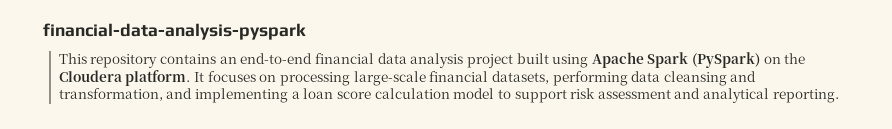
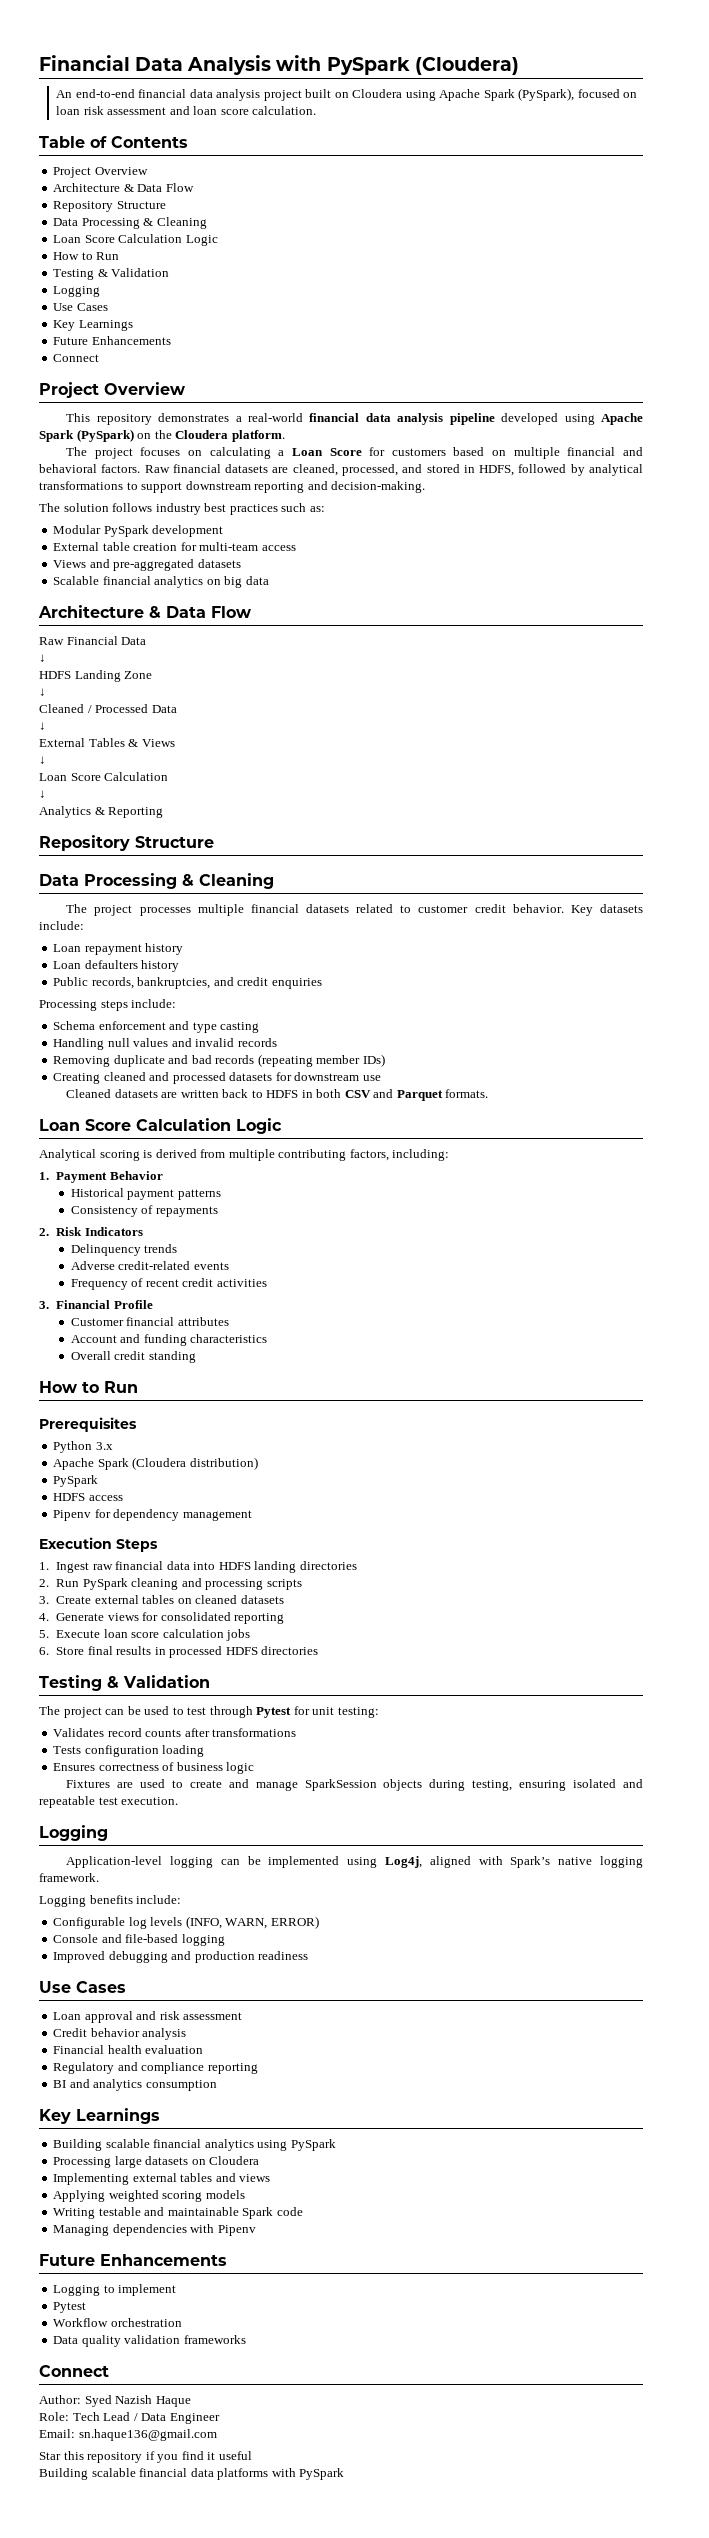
[43,23,306,40] [58,53,237,68] financial-data-analysis-pyspark // This repository contains an -> [39,55,519,75] [56,90,73,98] Financial Data Analysis with PySpark (Cloudera) // An
(549, 58) none -> [334,88,638,101] [56,106,317,115] [39,136,188,148] [53,167,148,178] [53,183,194,192] [53,201,166,212] [53,217,207,229] [53,234,218,246] [53,252,120,260] [53,268,170,280] [53,286,101,297] [53,303,108,311] [53,320,133,331] [53,336,171,345] [53,354,100,362] [39,382,185,398] [66,413,559,425] on Cloudera using Apache Spark (PySpark), focused on loan risk assessment and loan score calculation. // Table of Contents // Project Overview // Architecture & Data Flow // Repository Structure // Data Processing & Cleaning // Loan Score Calculation Logic // How to Run // Testing & Validation // Logging // Use Cases // Key Learnings // Future Enhancements // Connect // Project Overview // This repository demonstrates a real-world financial data analysis pipeline developed
[193,71,757,86] [58,88,839,103] It focuses on processing large-scale financial datasets, performing data cleansing and transformation, and implementing a loan score calculation model to support risk assessment and analytical reporting. -> [66,447,643,459] [39,464,643,476] [39,481,426,493] [39,503,325,515] [53,525,224,537] [53,542,296,551] [53,559,241,571] [53,576,269,588] [38,605,251,618] [39,636,147,645] [39,654,46,662] [39,670,153,682] [39,688,46,696] [39,704,177,713] [39,722,46,730] [39,738,175,747] [39,756,46,764] [39,772,169,781] [39,790,46,798] [39,806,164,818] [39,835,214,851] [39,873,274,889] [66,904,643,916] [39,921,84,930] [53,943,184,955] [53,960,180,972] [53,977,322,989] [39,999,177,1011] [53,1021,260,1033] [53,1038,277,1050] [53,1054,385,1067] [53,1072,381,1084] [66,1089,489,1101] [39,1118,282,1134] [39,1149,450,1161] [39,1171,163,1183] [70,1188,221,1200] [70,1205,218,1217] [39,1227,143,1236] [70,1244,178,1256] [70,1261,229,1270] [70,1278,267,1290] [39,1300,153,1309] [70,1317,229,1326] [70,1334,268,1346] [70,1351,196,1363] [39,1381,138,1393] [39,1417,137,1432] [53,1441,113,1453] [53,1457,258,1470] [53,1475,99,1487] [53,1493,123,1501] [53,1509,252,1521] [39,1537,158,1552] [39,1561,357,1573] [39,1578,302,1590] [39,1595,284,1604] [39,1612,285,1624] [39,1629,251,1641] [39,1646,319,1658] [39,1675,210,1691] [39,1706,379,1718] [53,1728,297,1737] [53,1745,205,1757] [53,1762,255,1774] [66,1779,643,1791] [39,1796,179,1808] [39,1825,108,1841] [66,1856,643,1868] [39,1873,99,1882] [39,1895,182,1907] [53,1916,319,1929] [53,1934,225,1946] [53,1951,309,1963] [39,1981,126,1993] [53,2011,243,2023] [53,2028,187,2040] [53,2045,204,2054] [53,2062,258,2074] [53,2079,217,2091] [39,2108,160,2124] [53,2139,336,2151] [53,2156,260,2168] [53,2173,271,2185] [53,2190,245,2202] [53,2207,303,2219] [53,2224,256,2236] [39,2254,227,2266] [53,2284,177,2296] [53,2302,87,2313] [53,2318,182,2327] [53,2335,246,2347] [39,2365,109,2377] [39,2395,191,2407] [39,2412,220,2424] [39,2429,217,2441] [39,2451,252,2463] [39,2468,345,2480] // The project focuses on calculating a Loan Score for customers based on multiple financial and behavioral factors. Raw financial datasets are cleaned, processed, and stored in HDFS, followed by analytical transformations to support downstream reporting and decision-making. // The solution follows industry best practices such as: // Modular PySpark development // External table creation for multi-team access // Views and pre-aggregated datasets // Scalable financial analytics on big data // Architecture & Data Flow // Raw Financial Data // ↓ // HDFS Landing Zone // ↓ // Cleaned / Processed Data // ↓ // External Tables & Views // ↓ // Loan Score Calculation // ↓ // Analytics & Reporting // Repository Structure // Data Processing & Cleaning // The project processes multiple financial datasets related to customer credit behavior. Key datasets include: // Loan repayment history // Loan defaulters history // Public records, bankruptcies, and credit enquiries // Processing steps include: // Schema enforcement and type casting // Handling null values and invalid records // Removing duplicate and bad records (repeating member IDs) // Creating cleaned and processed datasets for downstream use // Cleaned datasets are written back to HDFS in both CSV and Parquet formats. // Loan Score Calculation Logic // Analytical scoring is derived from multiple contributing factors, including: // 1. Payment Behavior // Historical payment patterns // Consistency of repayments // 2. Risk Indicators // Delinquency trends // Adverse credit-related events // Frequency of recent credit activities // 3. Financial Profile // Customer financial attributes // Account and funding characteristics // Overall credit standing // How to Run // Prerequisites // Python 3.x // Apache Spark (Cloudera distribution) // PySpark // HDFS access // Pipenv for dependency management // Execution Steps // 1. Ingest raw financial data into HDFS landing directories // 2. Run PySpark cleaning and processing scripts // 3. Create external tables on cleaned datasets // 4. Generate views for consolidated reporting // 5. Execute loan score calculation jobs // 6. Store final results in processed HDFS directories // Testing & Validation // The project can be used to test through Pytest for unit testing: // Validates record counts after transformations // Tests configuration loading // Ensures correctness of business logic // Fixtures are used to create and manage SparkSession objects during testing, ensuring isolated and repeatable test execution. // Logging // Application-level logging can be implemented using Log4j, aligned with Spark’s native logging framework. // Logging benefits include: // Configurable log levels (INFO, WARN, ERROR) // Console and file-based logging // Improved debugging and production readiness // Use Cases // Loan approval and risk assessment // Credit behavior analysis // Financial health evaluation // Regulatory and compliance reporting // BI and analytics consumption // Key Learnings // Building scalable financial analytics using PySpark // Processing large datasets on Cloudera // Implementing external tables and views // Applying weighted scoring models // Writing testable and maintainable Spark code // Managing dependencies with Pipenv // Future Enhancements // Logging to implement // Pytest // Workflow orchestration // Data quality validation frameworks // Connect // Author: Syed Nazish Haque // Role: Tech Lead / Data Engineer // Email: sn.haque136@gmail.com // Star this repository if you find it useful // Building scalable financial data platforms with PySpark

